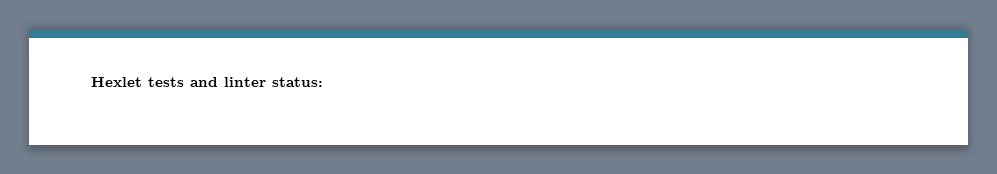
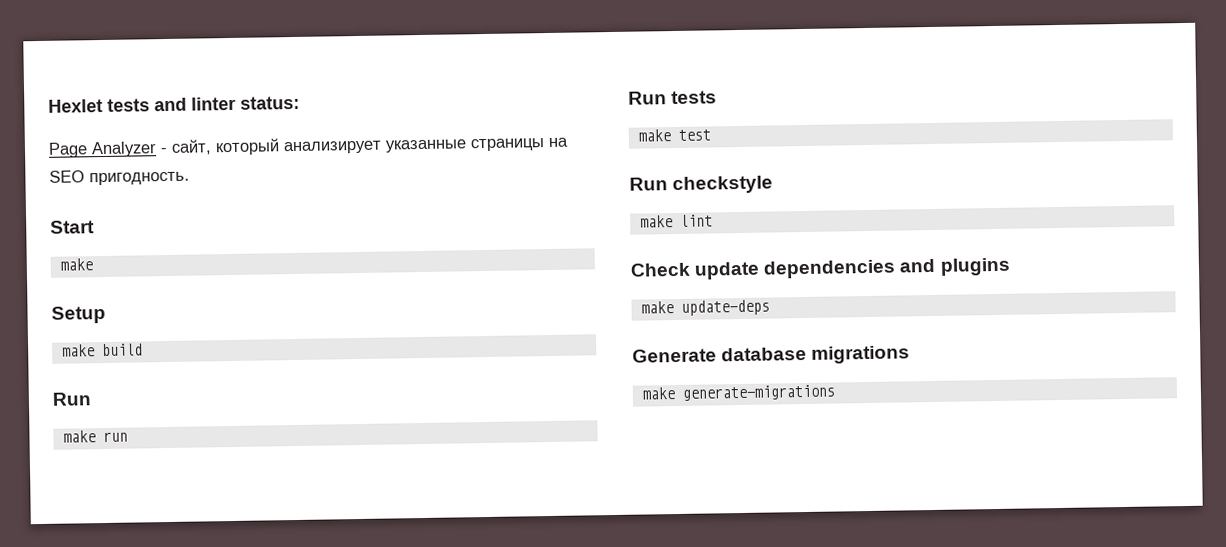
(323, 82) none -> [48,137,569,158] [49,170,190,186] [50,220,95,234] [59,258,93,271] [51,305,106,324] [61,343,143,357] [52,392,92,406] [62,430,128,443] [628,90,718,105] [637,129,711,142] [629,175,774,195] [639,214,713,228] [630,257,1011,280] [640,299,770,316] [632,345,911,364] [641,384,835,401] // Page Analyzer - сайт, который анализирует указанные страницы на SEO пригодность. // Start // make // Setup // make build // Run // make run // Run tests // make test // Run checkstyle // make lint // Check update dependencies and plugins // make update-deps // Generate database migrations // make generate-migrations

